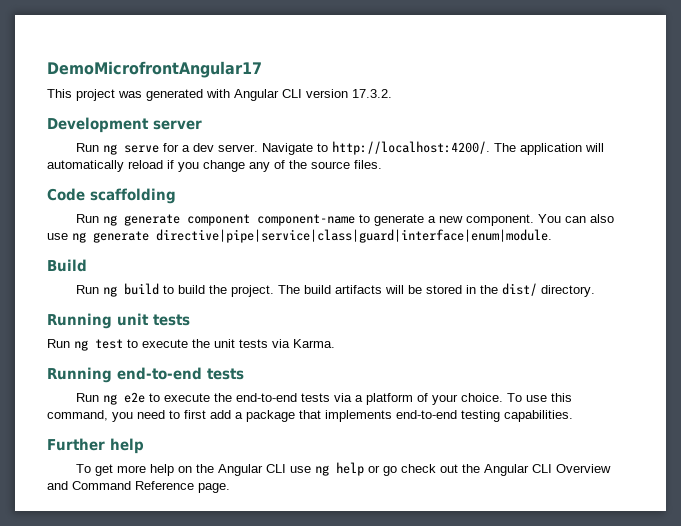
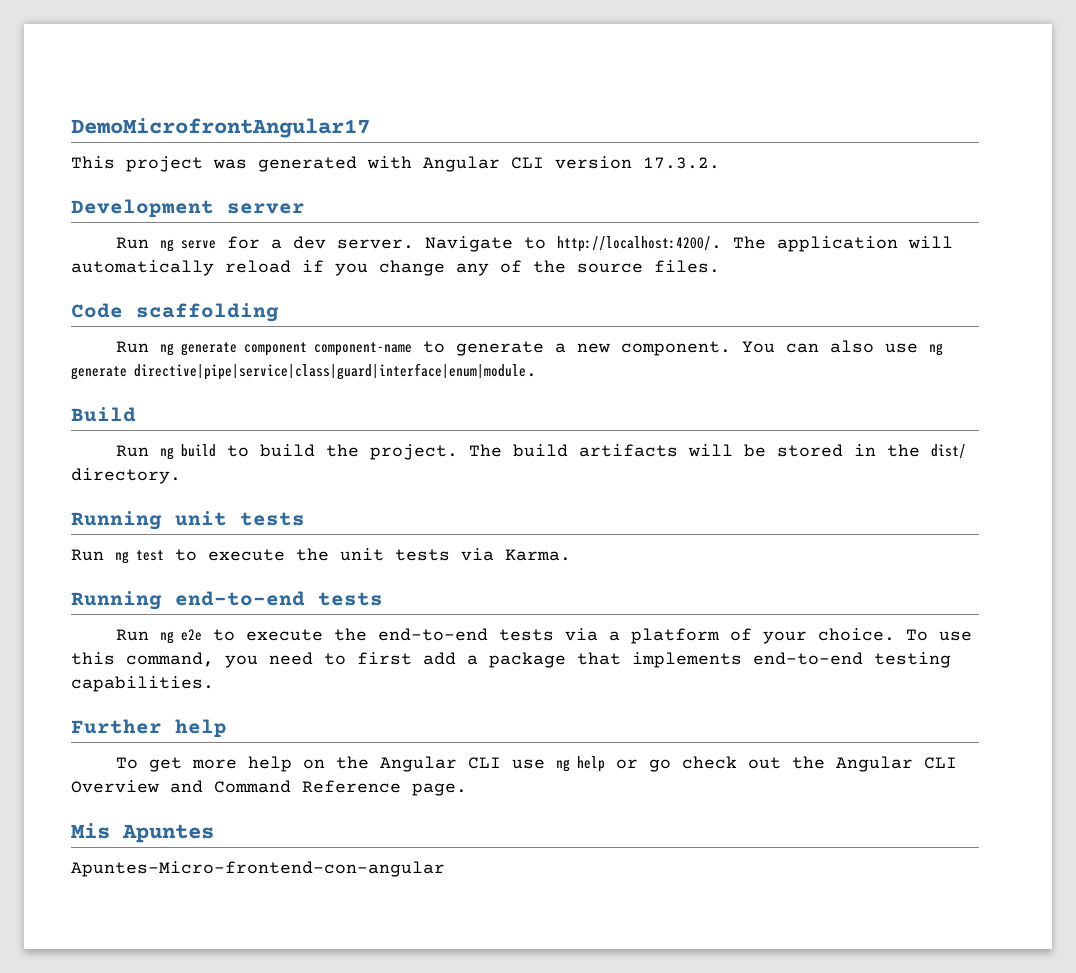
(230, 488) none -> [71,823,214,843] [71,861,445,877] // Mis Apuntes // Apuntes-Micro-frontend-con-angular

